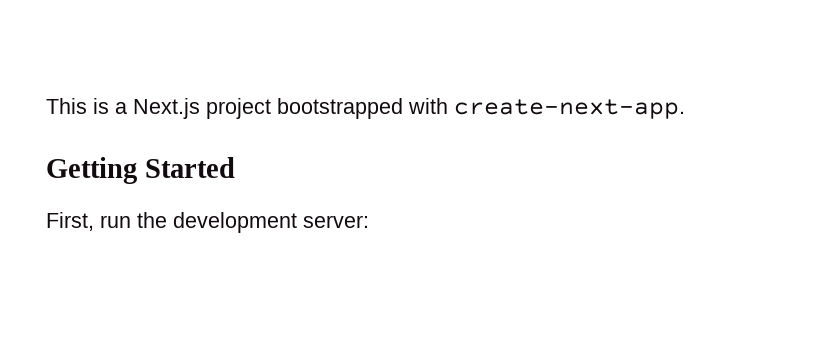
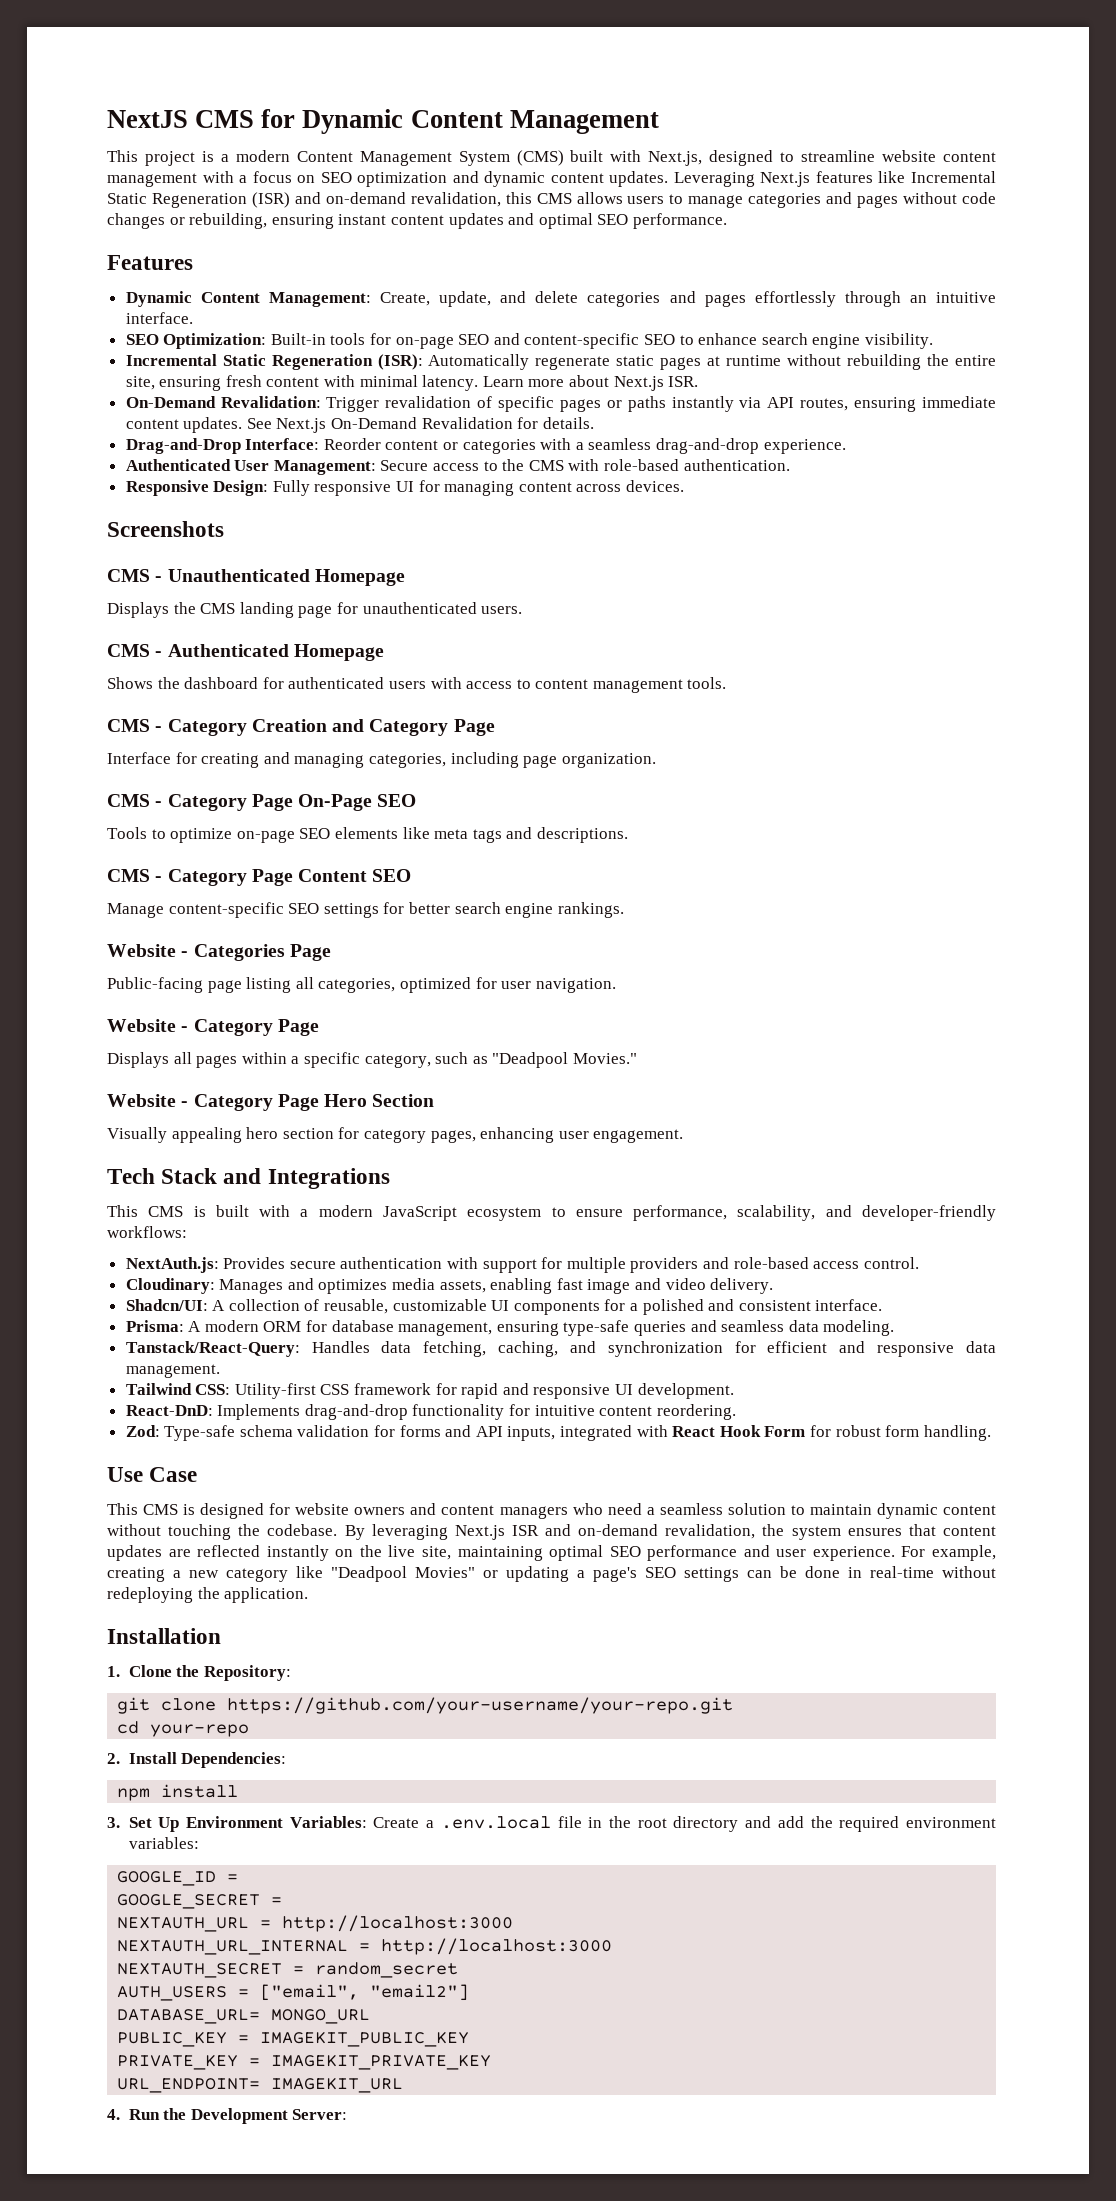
[46,98,685,119] [46,157,235,184] [46,212,369,233] This is a Next.js project bootstrapped with create-next-app. // Getting Started // First, run the development server: -> [107,109,659,134] [107,150,996,166] [107,171,996,187] [107,192,996,208] [107,213,727,229] [107,255,193,270] [125,291,996,307] [125,312,193,324] [125,333,933,349] [125,354,996,370] [125,375,699,391] [125,396,996,412] [125,417,594,433] [125,438,846,454] [125,459,790,475] [125,480,685,496] [107,521,224,537] [107,569,405,586] [107,602,523,618] [107,644,384,661] [107,677,727,693] [107,719,495,736] [107,752,656,768] [107,794,417,811] [107,827,628,843] [107,869,412,886] [107,902,624,918] [107,944,331,961] [107,977,616,993] [107,1019,319,1036] [107,1052,637,1068] [107,1094,435,1111] [107,1127,684,1143] [107,1168,390,1189] [107,1205,997,1221] [107,1226,187,1238] [125,1257,919,1273] [125,1278,774,1294] [125,1299,883,1315] [125,1320,895,1336] [125,1341,996,1357] [125,1364,220,1378] [125,1383,734,1399] [125,1404,736,1420] [125,1425,991,1441] [107,1467,198,1482] [107,1503,996,1519] [107,1524,996,1540] [107,1545,996,1561] [107,1566,996,1582] [107,1587,309,1603] [107,1628,221,1644] [107,1665,291,1681] [117,1697,734,1714] [117,1721,250,1737] [107,1752,287,1768] [117,1784,239,1801] [107,1816,996,1832] [128,1837,199,1849] [117,1871,239,1886] [117,1894,283,1909] [117,1915,514,1932] [117,1938,613,1955] [117,1962,459,1978] [117,1984,470,2001] [117,2009,371,2024] [117,2032,470,2047] [117,2055,492,2070] [117,2078,404,2093] [107,2108,348,2124] NextJS CMS for Dynamic Content Management // This project is a modern Content Management System (CMS) built with Next.js, designed to streamline website content management with a focus on SEO optimization and dynamic content updates. Leveraging Next.js features like Incremental Static Regeneration (ISR) and on-demand revalidation, this CMS allows users to manage categories and pages without code changes or rebuilding, ensuring instant content updates and optimal SEO performance. // Features // Dynamic Content Management: Create, update, and delete categories and pages effortlessly through an intuitive interface. // SEO Optimization: Built-in tools for on-page SEO and content-specific SEO to enhance search engine visibility. // Incremental Static Regeneration (ISR): Automatically regenerate static pages at runtime without rebuilding the entire site, ensuring fresh content with minimal latency. Learn more about Next.js ISR. // On-Demand Revalidation: Trigger revalidation of specific pages or paths instantly via API routes, ensuring immediate content updates. See Next.js On-Demand Revalidation for details. // Drag-and-Drop Interface: Reorder content or categories with a seamless drag-and-drop experience. // Authenticated User Management: Secure access to the CMS with role-based authentication. // Responsive Design: Fully responsive UI for managing content across devices. // Screenshots // CMS - Unauthenticated Homepage // Displays the CMS landing page for unauthenticated users. // CMS - Authenticated Homepage // Shows the dashboard for authenticated users with access to content management tools. // CMS - Category Creation and Category Page // Interface for creating and managing categories, including page organization. // CMS - Category Page On-Page SEO // Tools to optimize on-page SEO elements like meta tags and descriptions. // CMS - Category Page Content SEO // Manage content-specific SEO settings for better search engine rankings. // Website - Categories Page // Public-facing page listing all categories, optimized for user navigation. // Website - Category Page // Displays all pages within a specific category, such as "Deadpool Movies." // Website - Category Page Hero Section // Visually appealing hero section for category pages, enhancing user engagement. // Tech Stack and Integrations // This CMS is built with a modern JavaScript ecosystem to ensure performance, scalability, and developer-friendly workflows: // NextAuth.js: Provides secure authentication with support for multiple providers and role-based access control. // Cloudinary: Manages and optimizes media assets, enabling fast image and video delivery. // Shadcn/UI: A collection of reusable, customizable UI components for a polished and consistent interface. // Prisma: A modern ORM for database management, ensuring type-safe queries and seamless data modeling. // Tanstack/React-Query: Handles data fetching, caching, and synchronization for efficient and responsive data management. // Tailwind CSS: Utility-first CSS framework for rapid and responsive UI development. // React-DnD: Implements drag-and-drop functionality for intuitive content reordering. // Zod: Type-safe schema validation for forms and API inputs, integrated with React Hook Form for robust form handling. // Use Case // This CMS is designed for website owners and content managers who need a seamless solution to maintain dynamic content without touching the codebase. By leveraging Next.js ISR and on-demand revalidation, the system ensures that content updates are reflected instantly on the live site, maintaining optimal SEO performance and user experience. For example, creating a new category like "Deadpool Movies" or updating a page's SEO settings can be done in real-time without redeploying the application. // Installation // 1. Clone the Repository: // git clone https://github.com/your-username/your-repo.git // cd your-repo // 2. Install Dependencies: // npm install // 3. Set Up Environment Variables: Create a .env.local file in the root directory and add the required environment variables: // GOOGLE_ID = // GOOGLE_SECRET = // NEXTAUTH_URL = http://localhost:3000 // NEXTAUTH_URL_INTERNAL = http://localhost:3000 // NEXTAUTH_SECRET = random_secret // AUTH_USERS = ["email", "email2"] // DATABASE_URL= MONGO_URL // PUBLIC_KEY = IMAGEKIT_PUBLIC_KEY // PRIVATE_KEY = IMAGEKIT_PRIVATE_KEY // URL_ENDPOINT= IMAGEKIT_URL // 4. Run the Development Server:

